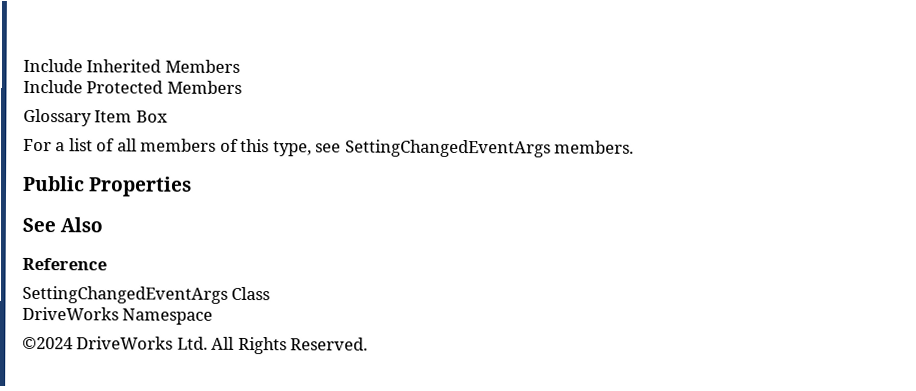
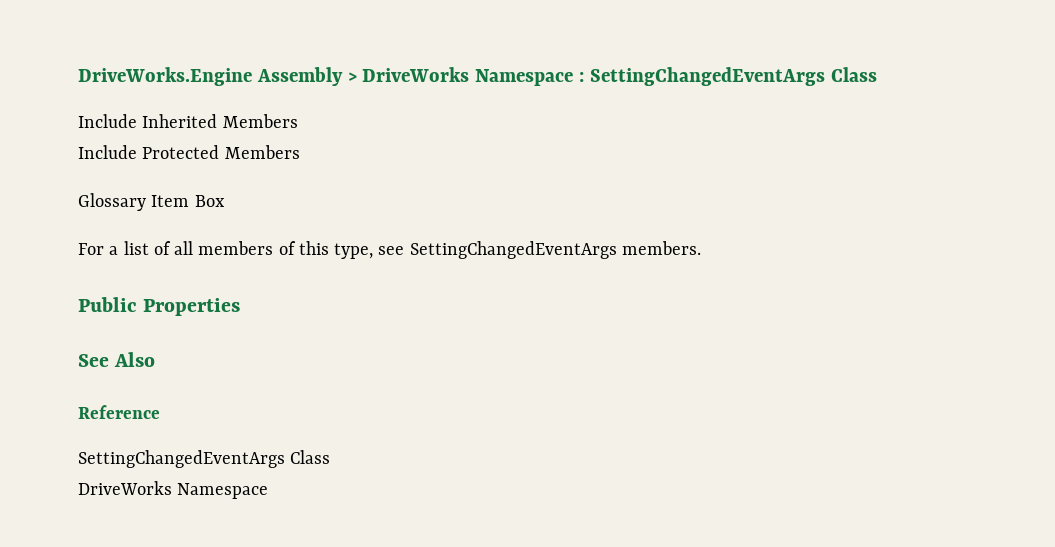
(23, 65) none -> [78,67,877,86] DriveWorks.Engine Assembly > DriveWorks Namespace : SettingChangedEventArgs Class //
[22,336,369,355] // ©2024 DriveWorks Ltd. All Rights Reserved. -> (269, 491) none

